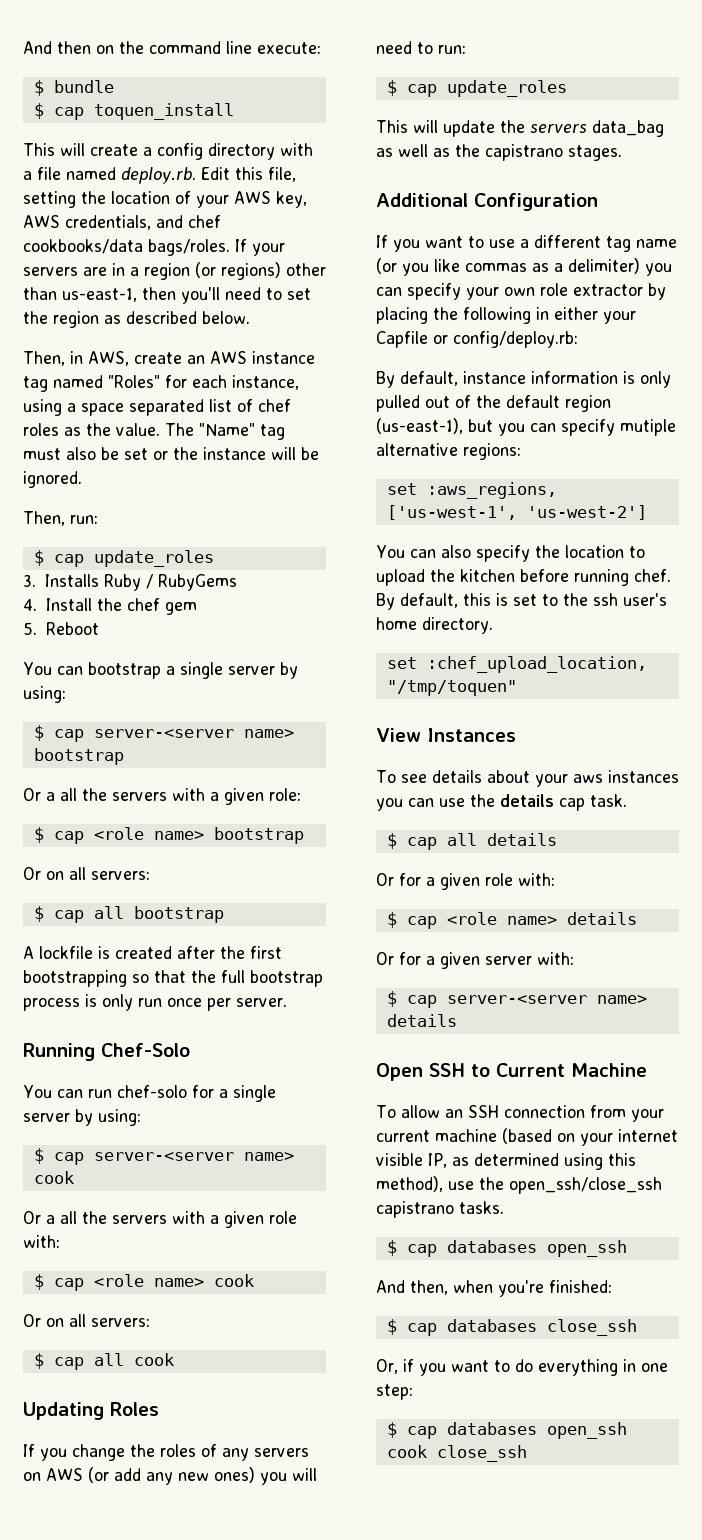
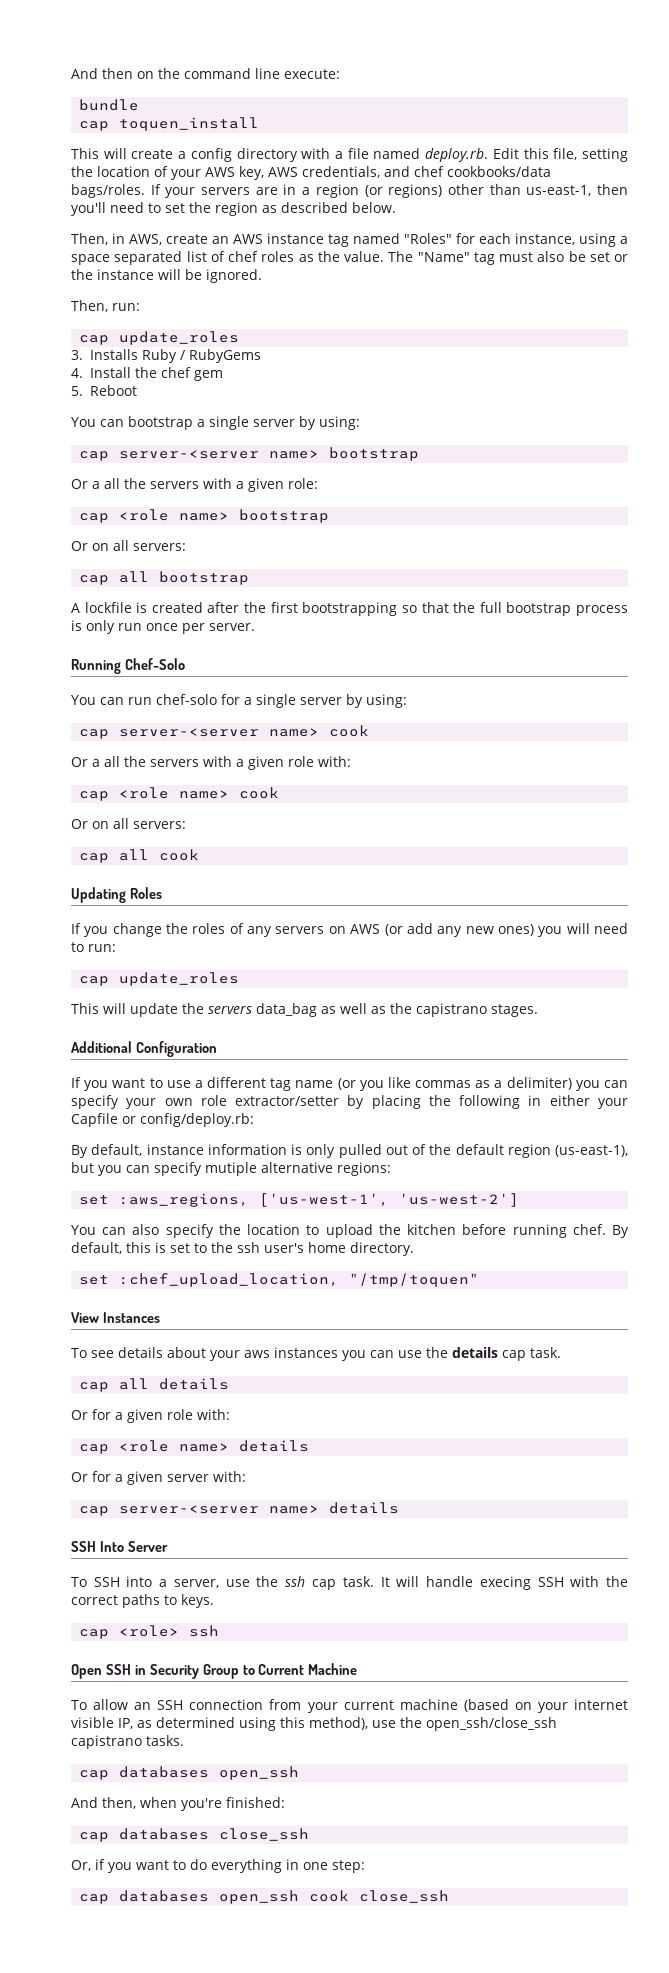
[33,80,44,96] $ -> (340, 74) none
[33,103,44,119] $ -> (140, 105) none
[33,550,44,566] $ -> (140, 307) none
[33,725,44,741] $ -> (360, 423) none
[33,827,44,843] $ -> (318, 483) none
[33,906,44,922] $ -> (186, 547) none
[33,1148,44,1164] $ -> (407, 701) none
[33,1274,44,1290] $ -> (351, 761) none
[33,1353,44,1369] $ -> (186, 825) none
[386,80,397,96] $ -> (116, 948) none
[573,284,643,296] extractor -> [235,1096,340,1106] extractor/setter
[386,833,397,849] $ -> (561, 1352) none
[386,912,397,928] $ -> (230, 1414) none
[386,991,397,1007] $ -> (246, 1476) none
(457, 1020) none -> [71,1541,168,1552] [71,1576,628,1590] [71,1594,214,1608] [79,1625,220,1639] // SSH Into Server // To SSH into a server, use the ssh cap task. It will handle execing SSH with the correct paths to keys. // cap <role> ssh
(465, 1070) none -> [134,1664,239,1679] in Security Group
[386,1240,397,1256] $ -> (184, 1740) none
[386,1319,397,1335] $ -> (285, 1802) none
[386,1422,397,1438] $ -> (365, 1866) none

